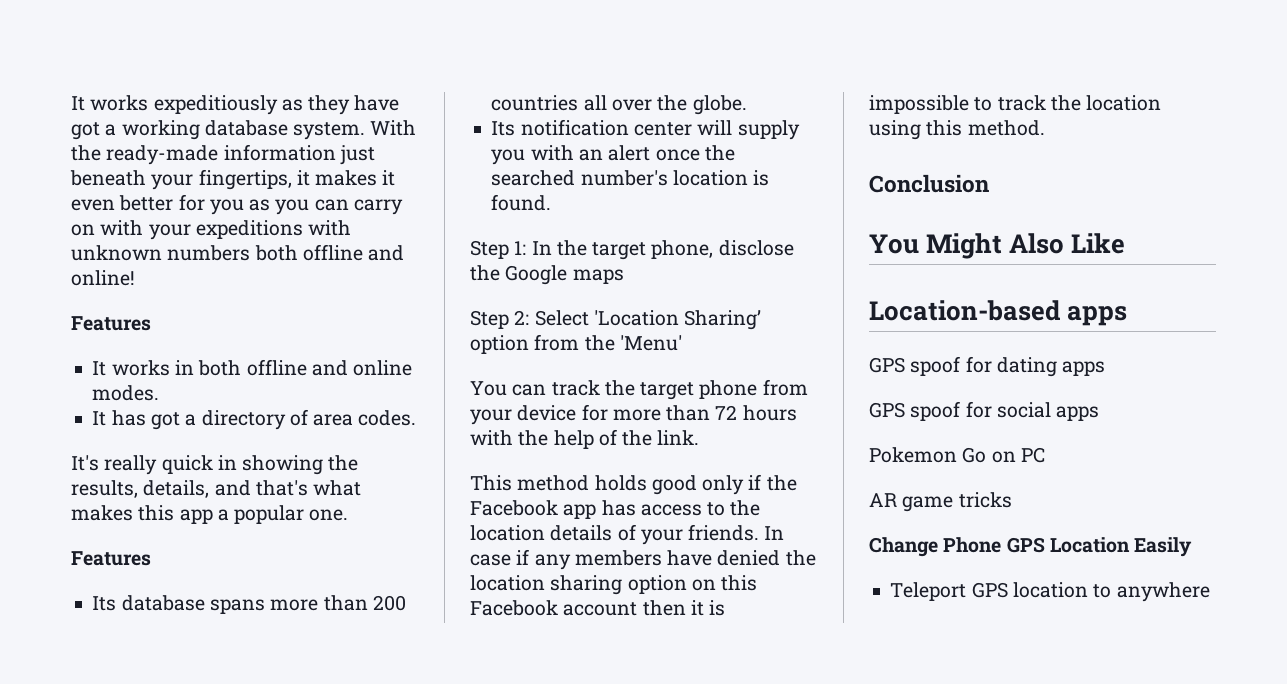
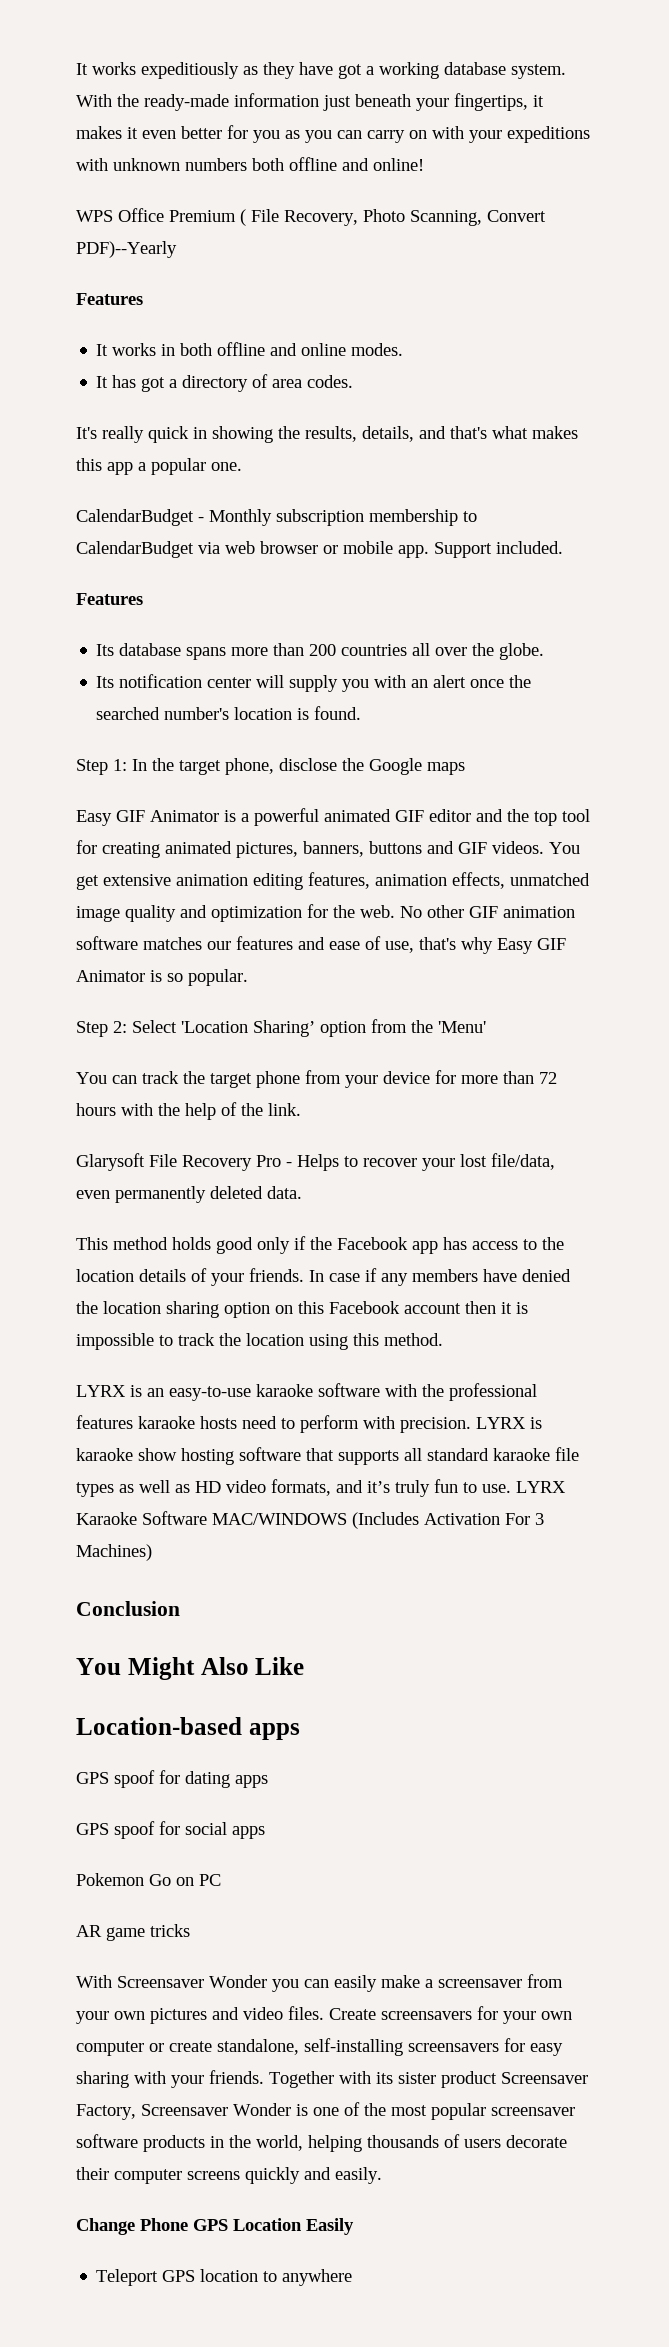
(135, 278) none -> [76,208,546,226] [76,241,177,258] // WPS Office Premium ( File Recovery, Photo Scanning, Convert PDF)--Yearly
(349, 515) none -> [76,509,477,526] [76,541,563,558] // CalendarBudget - Monthly subscription membership to CalendarBudget via web browser or mobile app. Support included.
(624, 276) none -> [76,808,590,826] [76,840,580,858] [76,872,590,890] [76,904,575,922] [76,936,566,954] [76,969,248,986] // Easy GIF Animator is a powerful animated GIF editor and the top tool for creating animated pictures, banners, buttons and GIF videos. You get extensive animation editing features, animation effects, unmatched image quality and optimization for the web. No other GIF animation software matches our features and ease of use, that's why Easy GIF Animator is so popular.
(700, 437) none -> [76,1153,555,1171] [76,1186,302,1203] // Glarysoft File Recovery Pro - Helps to recover your lost file/data, even permanently deleted data.
(1045, 128) none -> [76,1383,537,1401] [76,1415,542,1433] [76,1447,579,1465] [76,1479,566,1497] [76,1511,544,1529] [76,1544,152,1561] // LYRX is an easy-to-use karaoke software with the professional features karaoke hosts need to perform with precision. LYRX is karaoke show hosting software that supports all standard karaoke file types as well as HD video formats, and it’s truly fun to use. LYRX Karaoke Software MAC/WINDOWS (Includes Activation For 3 Machines)
(1012, 500) none -> [76,1974,563,1992] [76,2006,572,2024] [76,2038,563,2056] [76,2070,588,2088] [76,2102,575,2120] [76,2134,567,2152] [76,2167,382,2184] // With Screensaver Wonder you can easily make a screensaver from your own pictures and video files. Create screensavers for your own computer or create standalone, self-installing screensavers for easy sharing with your friends. Together with its sister product Screensaver Factory, Screensaver Wonder is one of the most popular screensaver software products in the world, helping thousands of users decorate their computer screens quickly and easily.

